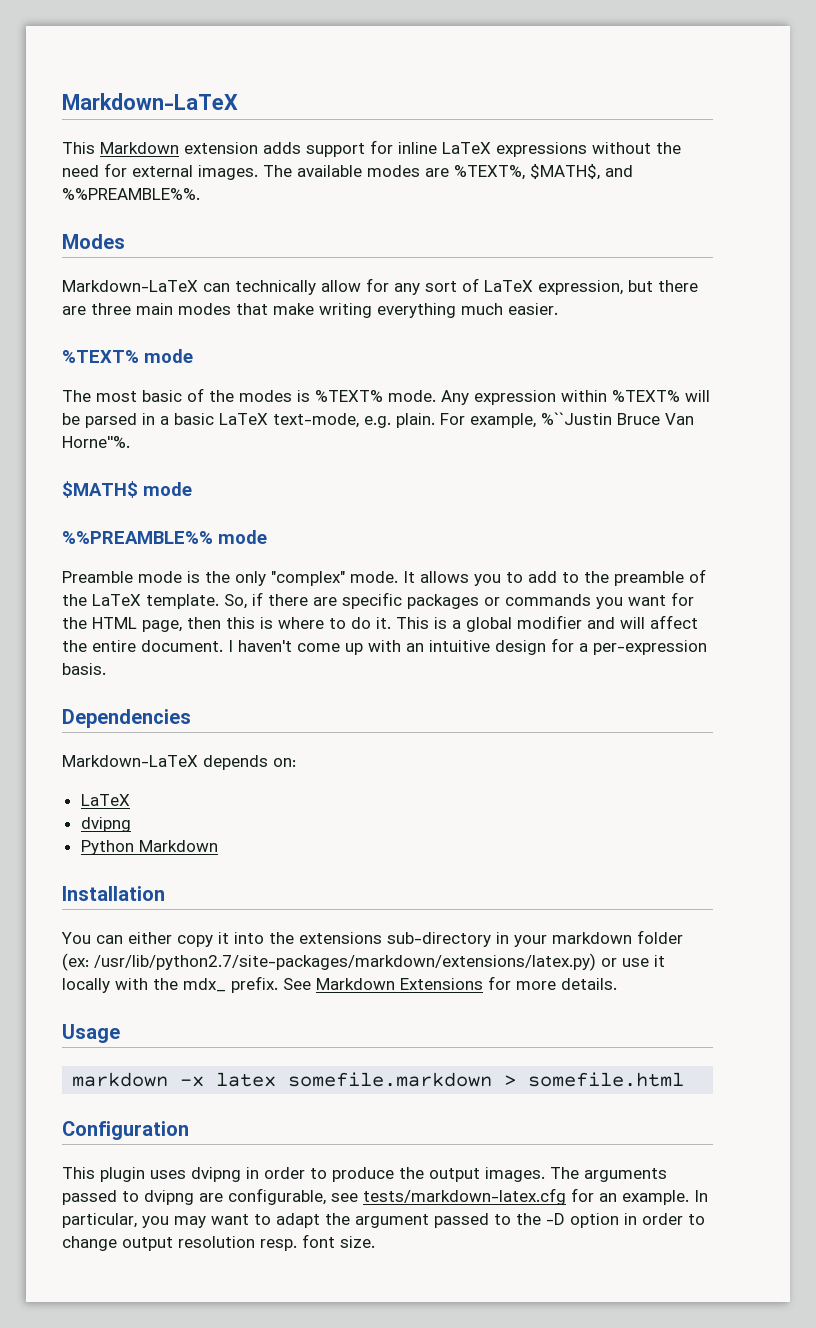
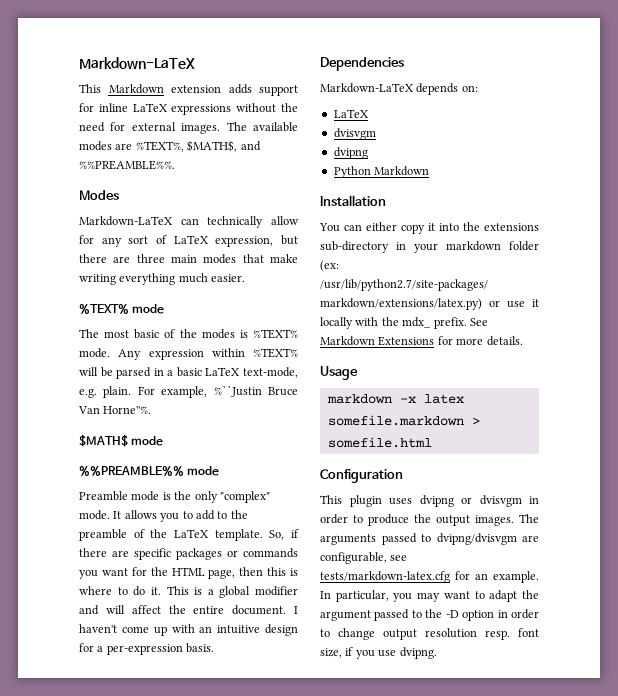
(130, 800) none -> [333,128,376,140] // dvisvgm
(241, 1174) none -> [461,495,522,507] or dvisvgm
[144,1190,194,1205] dvipng -> [436,533,517,545] dvipng/dvisvgm
[340,1236,375,1248] size. -> [320,647,437,659] size, if you use dvipng.

